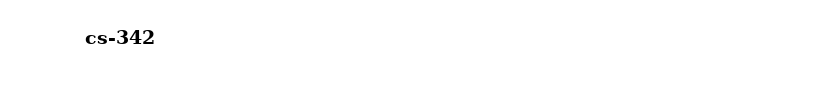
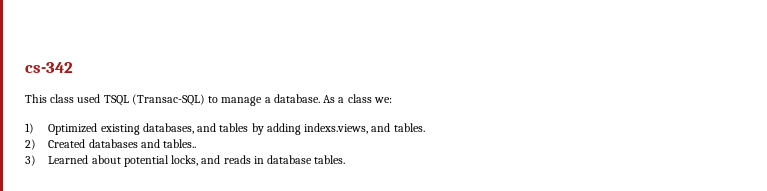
(155, 37) none -> [25,94,392,106] [25,123,425,135] [25,139,197,150] [25,155,346,167] // This class used TSQL (Transac-SQL) to manage a database. As a class we: // 1) Optimized existing databases, and tables by adding indexs.views, and tables. // 2) Created databases and tables.. // 3) Learned about potential locks, and reads in database tables.

